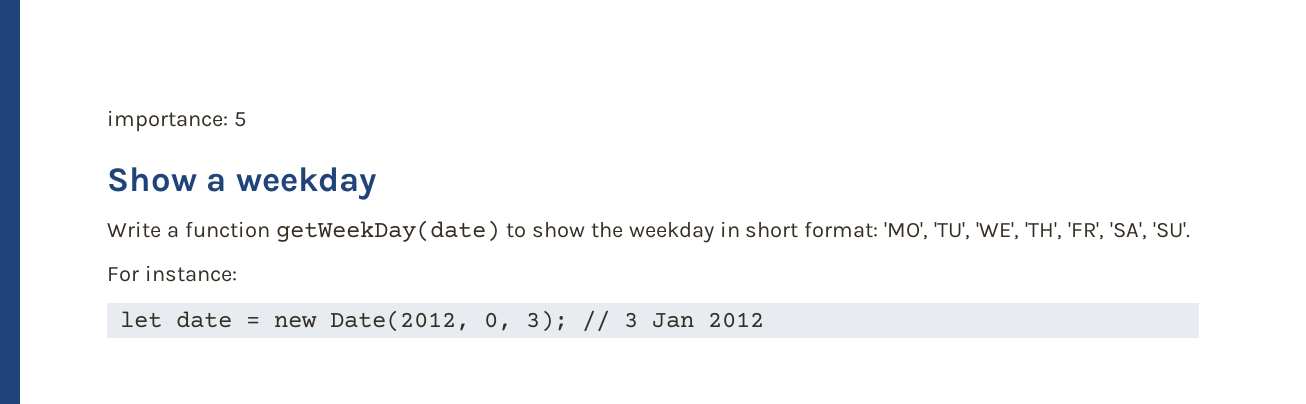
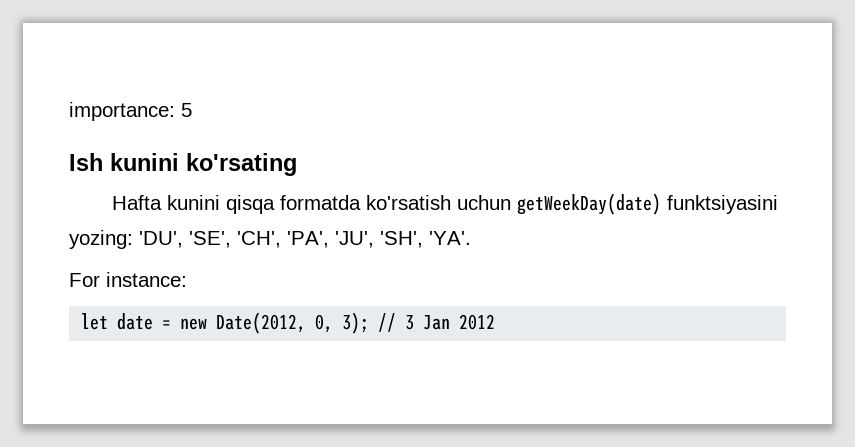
[107,167,376,200] [107,220,1190,243] Show a weekday // Write a function getWeekDay(date) to show the weekday in short format: 'MO', 'TU', 'WE', 'TH', 'FR', 'SA', 'SU'. -> [69,153,297,176] [112,193,779,215] [69,230,471,249] Ish kunini ko'rsating // Hafta kunini qisqa formatda ko'rsatish uchun getWeekDay(date) funktsiyasini yozing: 'DU', 'SE', 'CH', 'PA', 'JU', 'SH', 'YA'.

